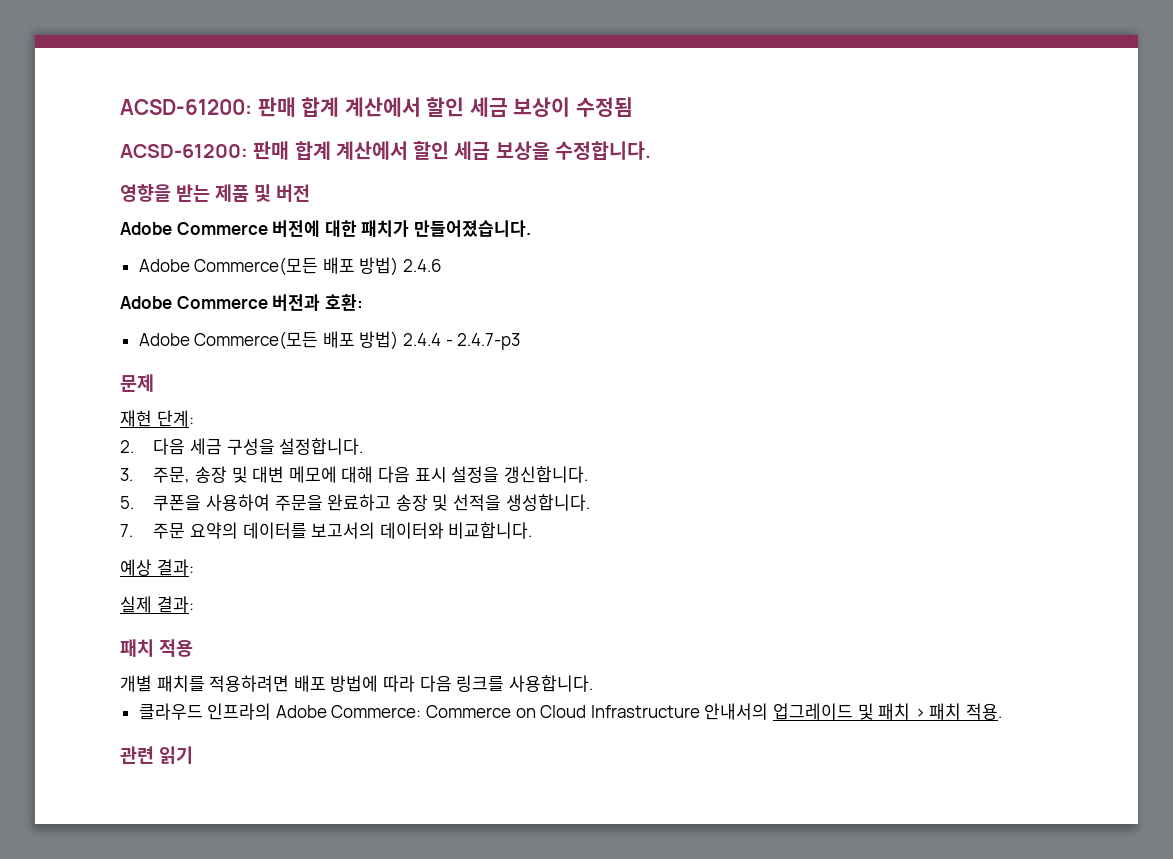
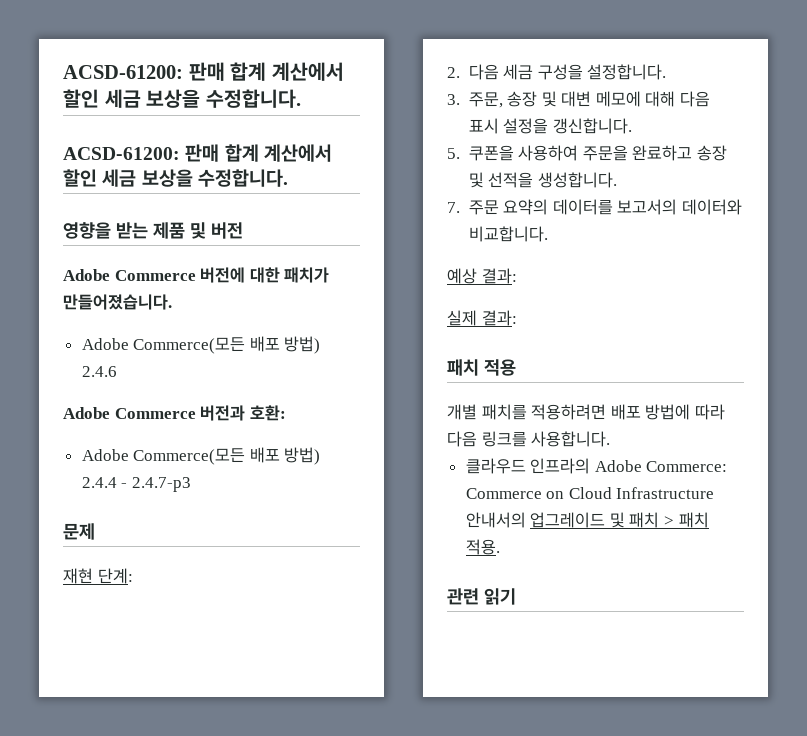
[120,97,633,117] ACSD-61200: 판매 합계 계산에서 할인 세금 보상이 수정됨 -> [63,62,344,81] [63,89,301,108] ACSD-61200: 판매 합계 계산에서 할인 세금 보상을 수정합니다.

